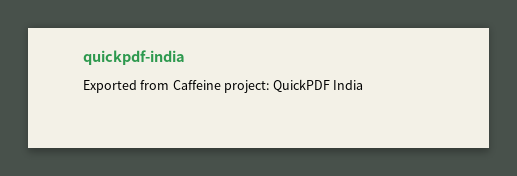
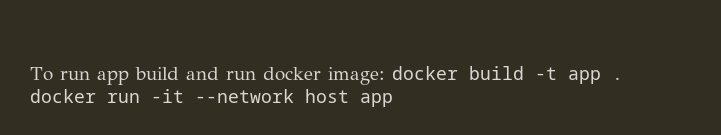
[83,50,185,65] [83,79,363,93] quickpdf-india // Exported from Caffeine project: QuickPDF India -> [30,66,623,85] [30,89,393,107] To run app build and run docker image: docker build -t app . docker run -it --network host app

